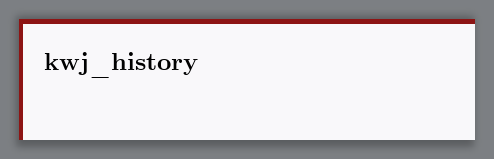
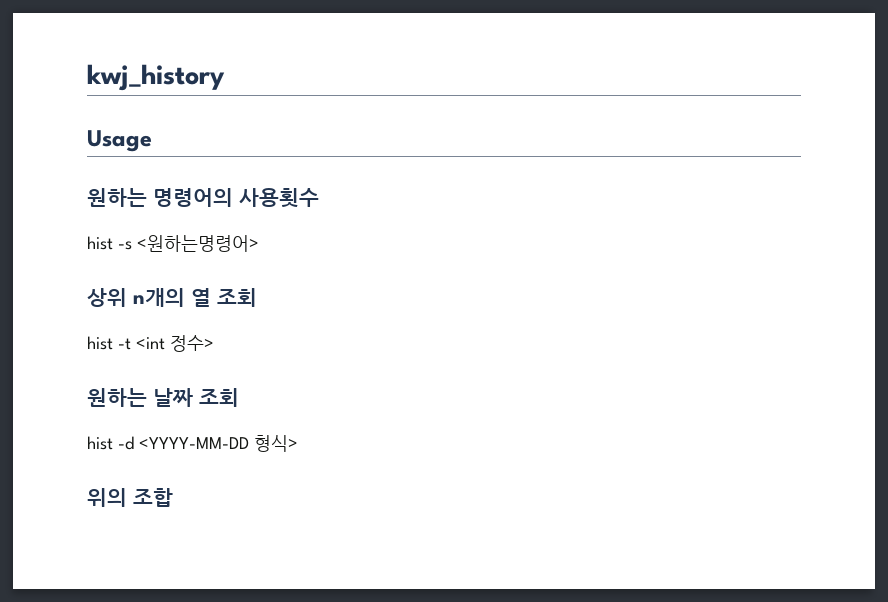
(198, 65) none -> [87,130,152,152] [87,188,319,208] [87,235,259,252] [87,288,257,307] [87,335,214,352] [87,388,239,407] [87,435,298,452] [87,488,173,507] // Usage // 원하는 명령어의 사용횟수 // hist -s <원하는명령어> // 상위 n개의 열 조회 // hist -t <int 정수> // 원하는 날짜 조회 // hist -d <YYYY-MM-DD 형식> // 위의 조합

